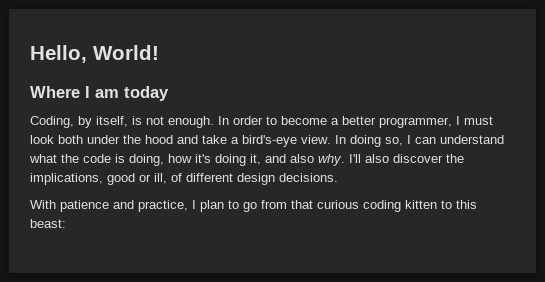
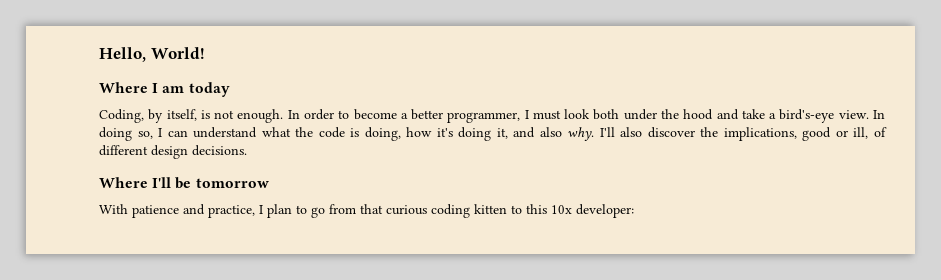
(338, 177) none -> [99,177,269,189] // Where I'll be tomorrow
[30,219,66,228] beast: -> [551,204,634,218] 10x developer:

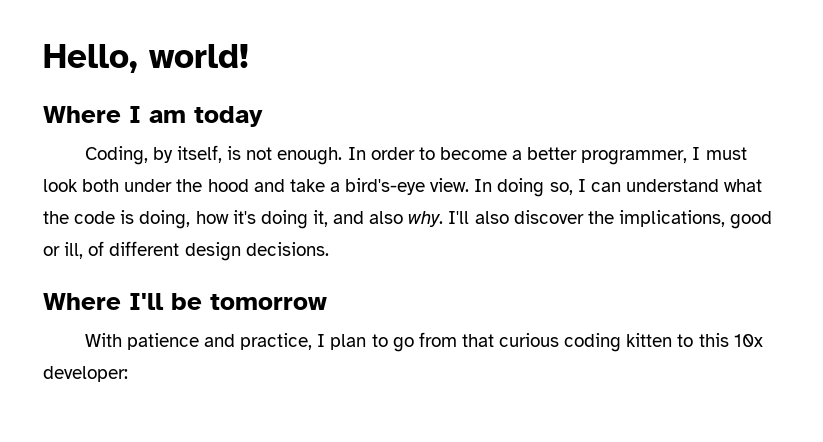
[150,47,205,59] World! -> [149,44,249,68] world!

